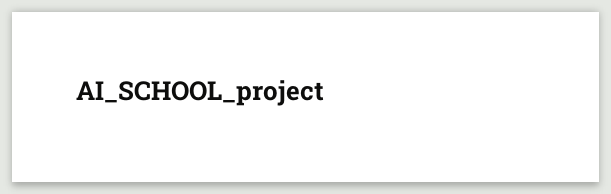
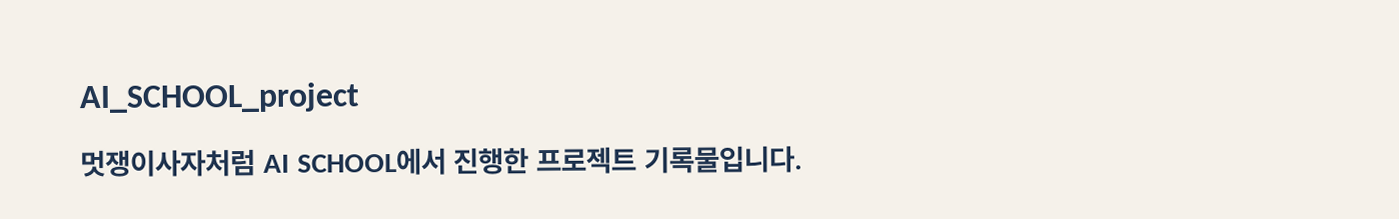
(324, 93) none -> [80,145,804,178] // 멋쟁이사자처럼 AI SCHOOL에서 진행한 프로젝트 기록물입니다.

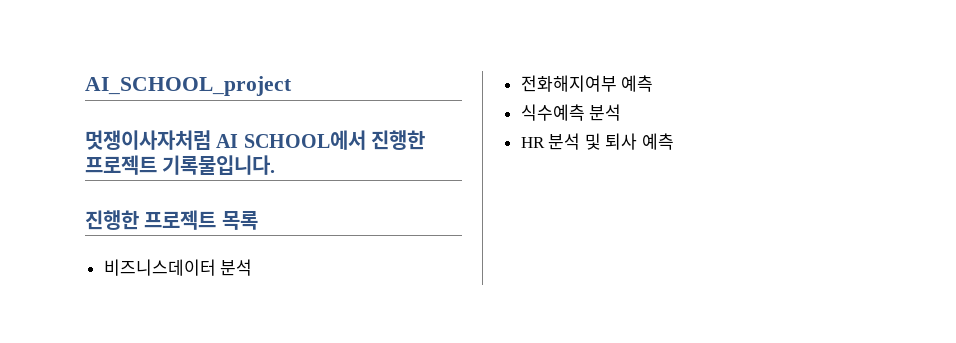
(804, 159) none -> [85,210,258,230] [103,259,253,276] [520,75,654,92] [520,104,622,121] [520,133,675,150] // 진행한 프로젝트 목록 // 비즈니스데이터 분석 // 전화해지여부 예측 // 식수예측 분석 // HR 분석 및 퇴사 예측

